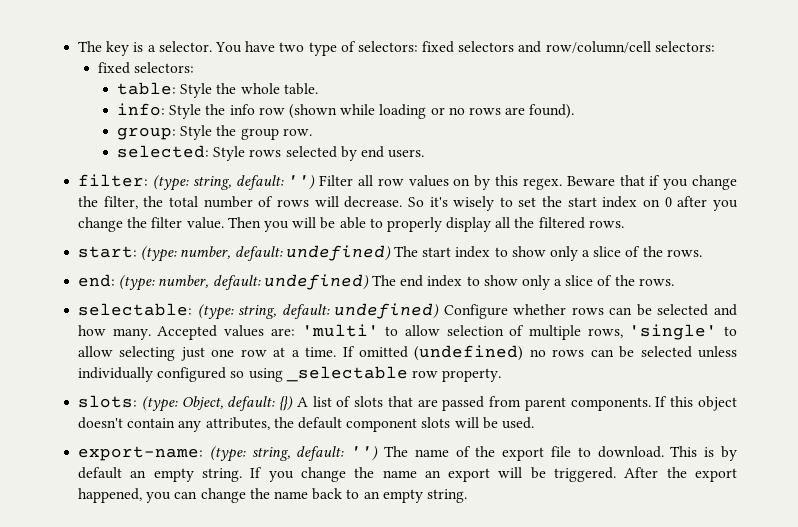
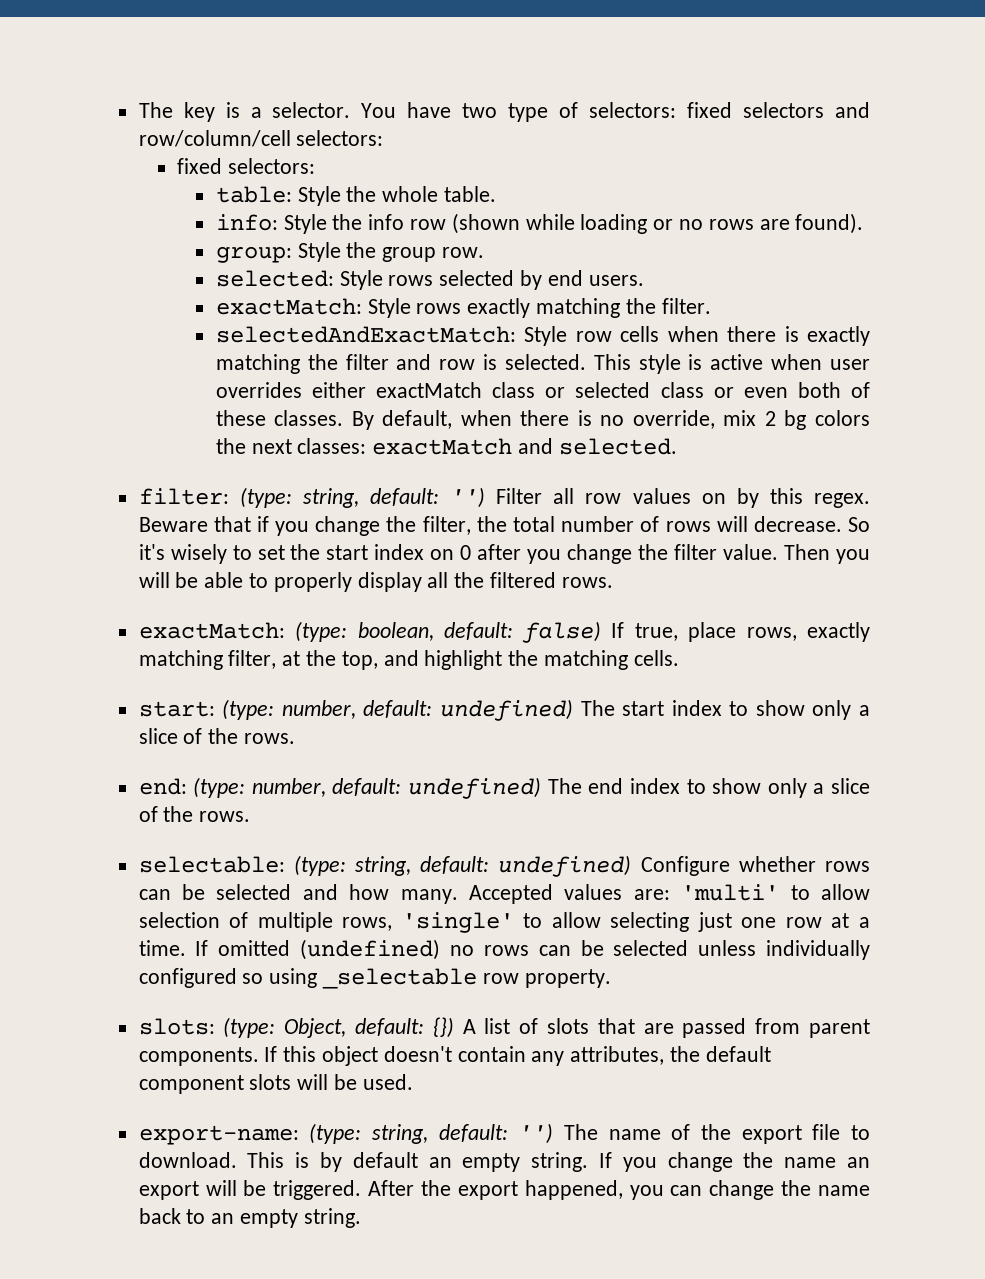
(425, 153) none -> [215,298,711,318] [215,326,871,346] [215,354,871,374] [215,382,870,398] [215,410,871,430] [215,438,677,455] // exactMatch: Style rows exactly matching the filter. // selectedAndExactMatch: Style row cells when there is exactly matching the filter and row is selected. This style is active when user overrides either exactMatch class or selected class or even both of these classes. By default, when there is no override, mix 2 bg colors the next classes: exactMatch and selected.
(624, 224) none -> [138,621,871,643] [138,650,679,670] // exactMatch: (type: boolean, default: false) If true, place rows, exactly matching filter, at the top, and highlight the matching cells.

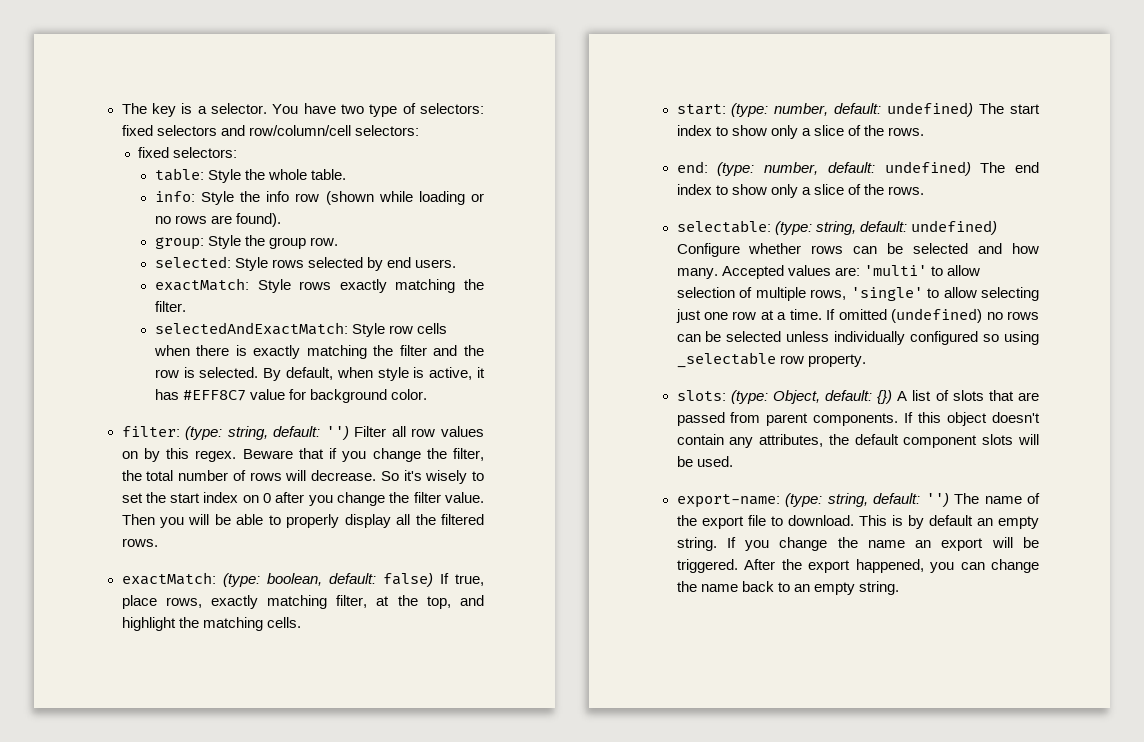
(432, 362) none -> [464,345,485,356] the
[593,354,871,374] [215,382,870,398] [215,410,871,430] [215,438,677,455] This style is active when user overrides either exactMatch class or selected class or even both of these classes. By default, when there is no override, mix 2 bg colors the next classes: exactMatch and selected. -> [263,367,485,381] [154,389,428,403] By default, when style is active, it has #EFF8C7 value for background color.

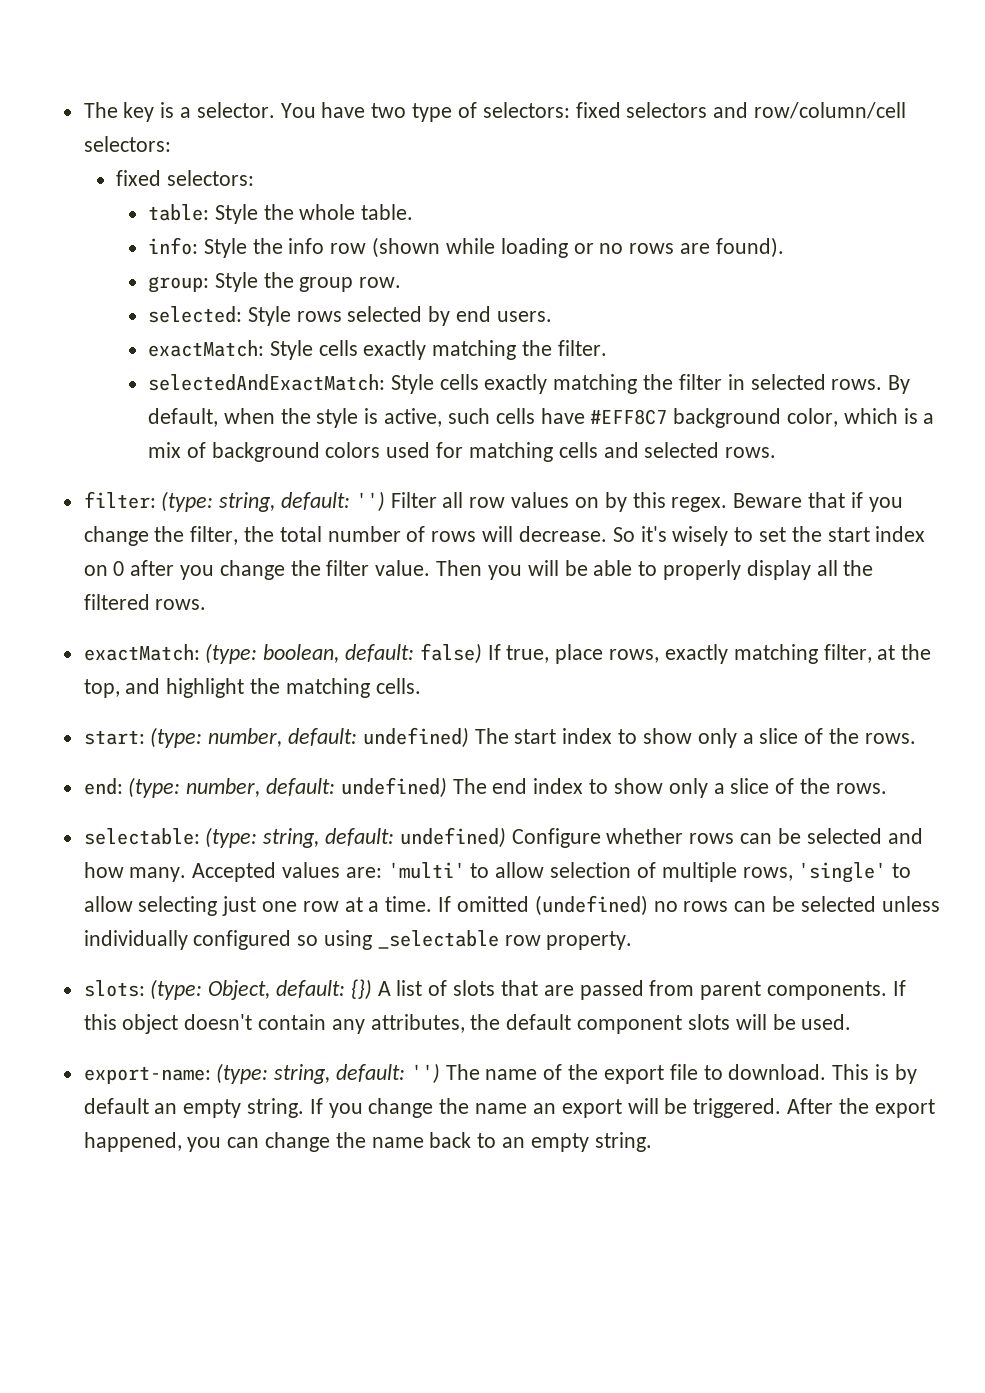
[299,281,332,290] rows -> [318,340,358,356] cells
[388,323,448,334] [153,345,485,359] [154,367,259,378] row cells when there is exactly matching the filter and the row is selected. -> [439,374,883,394] cells exactly matching the filter in selected rows.
(373, 372) none -> [280,408,311,424] the
[476,367,485,378] [154,389,428,403] it has #EFF8C7 value for background color. -> [447,408,935,428] [148,442,777,462] such cells have #EFF8C7 background color, which is a mix of background colors used for matching cells and selected rows.

